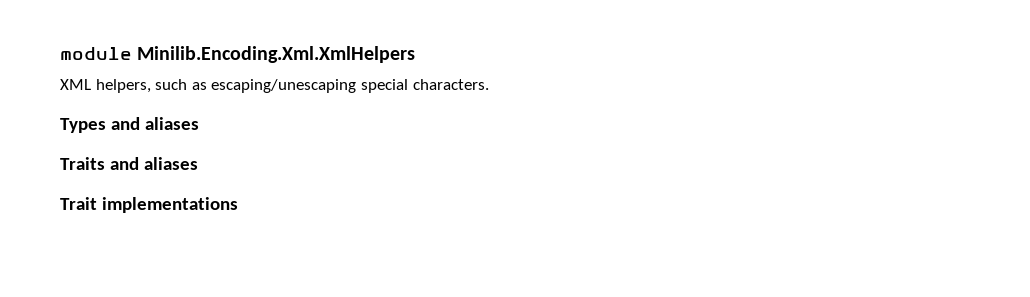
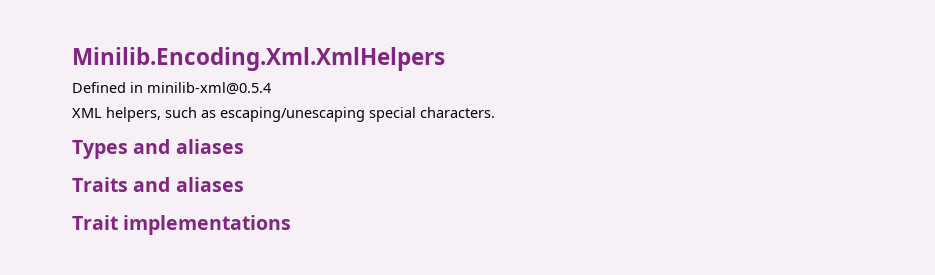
[60,47,132,60] module -> (72, 59) none
(416, 54) none -> [72,82,271,95] // Defined in minilib-xml@0.5.4

